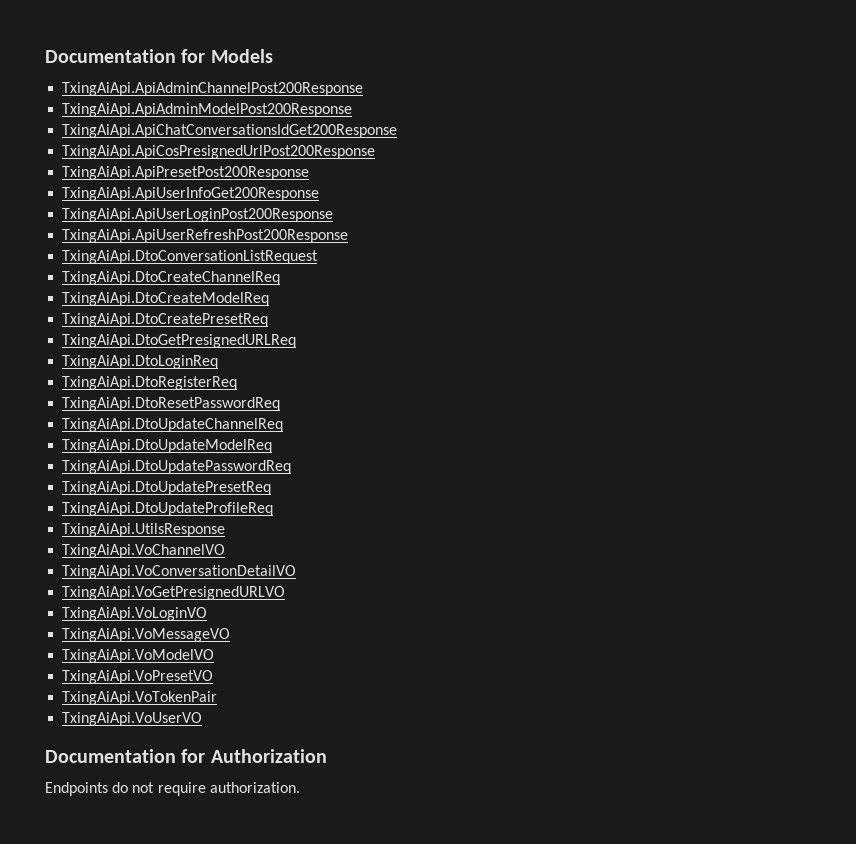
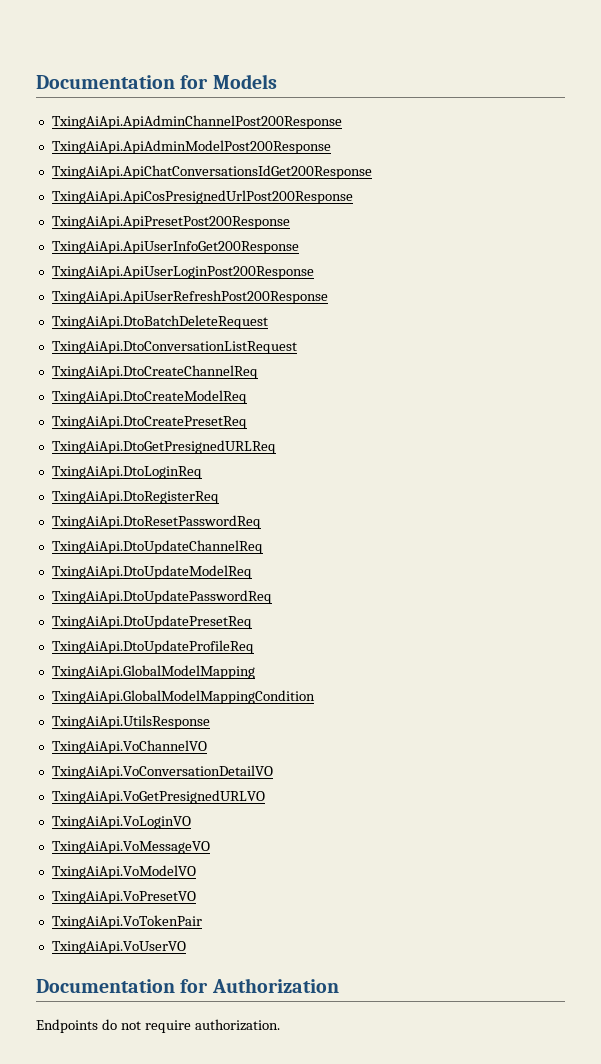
(349, 236) none -> [51,315,268,329] // TxingAiApi.DtoBatchDeleteRequest
(274, 509) none -> [51,665,255,679] [51,690,315,704] // TxingAiApi.GlobalModelMapping // TxingAiApi.GlobalModelMappingCondition

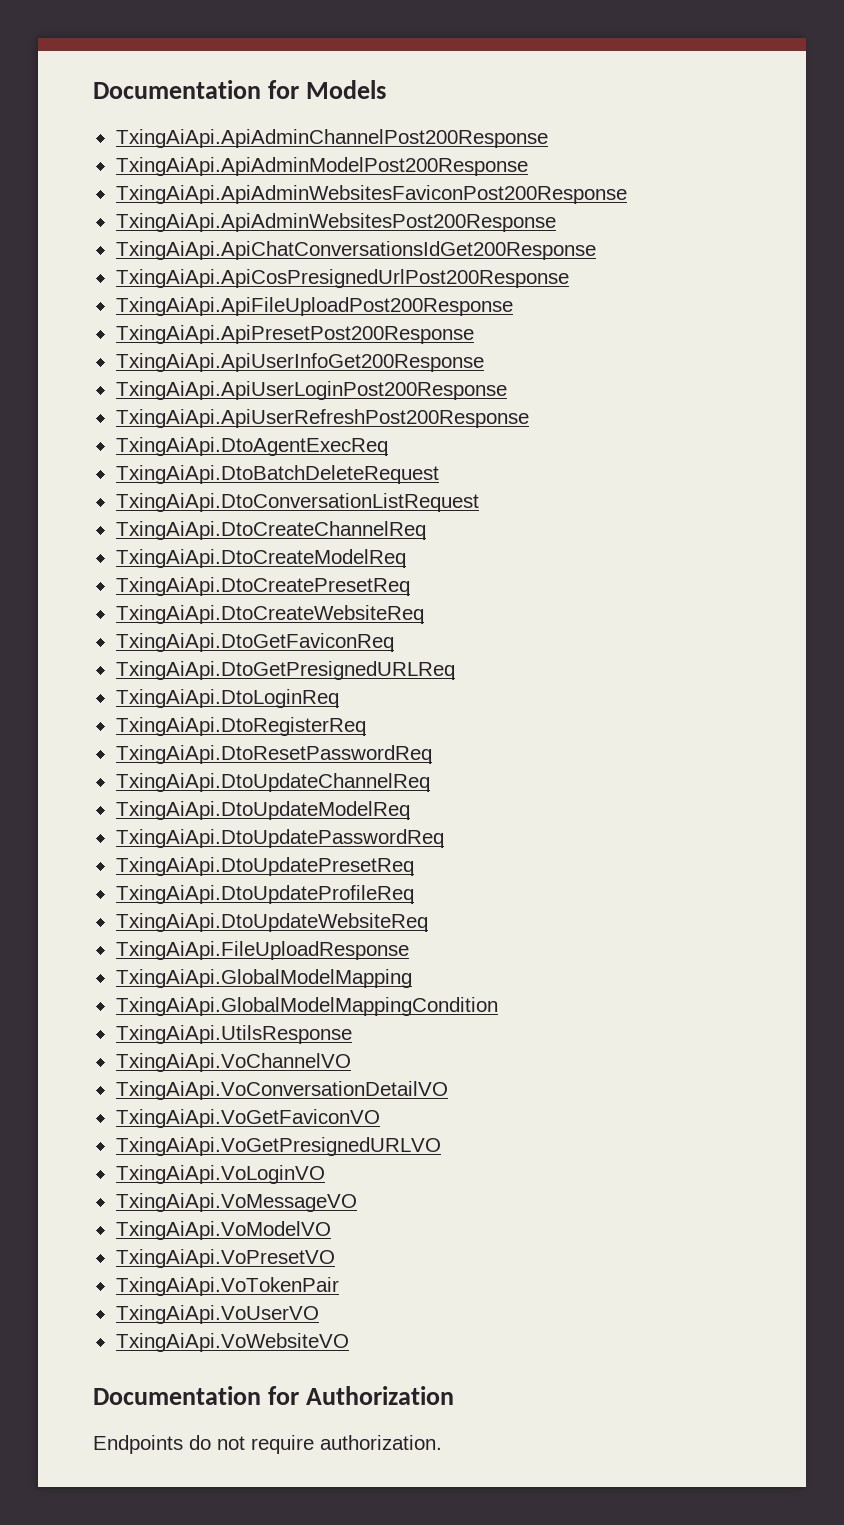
(331, 147) none -> [115,185,627,204] [115,213,556,232] // TxingAiApi.ApiAdminWebsitesFaviconPost200Response // TxingAiApi.ApiAdminWebsitesPost200Response
(353, 197) none -> [115,297,513,316] // TxingAiApi.ApiFileUploadPost200Response
(328, 297) none -> [115,437,388,456] // TxingAiApi.DtoAgentExecReq
(247, 422) none -> [115,605,424,624] [115,633,394,652] // TxingAiApi.DtoCreateWebsiteReq // TxingAiApi.DtoGetFaviconReq
(254, 647) none -> [115,913,428,932] [115,941,409,960] // TxingAiApi.DtoUpdateWebsiteReq // TxingAiApi.FileUploadResponse
(273, 772) none -> [115,1109,380,1128] // TxingAiApi.VoGetFaviconVO
(186, 947) none -> [115,1333,349,1352] // TxingAiApi.VoWebsiteVO

